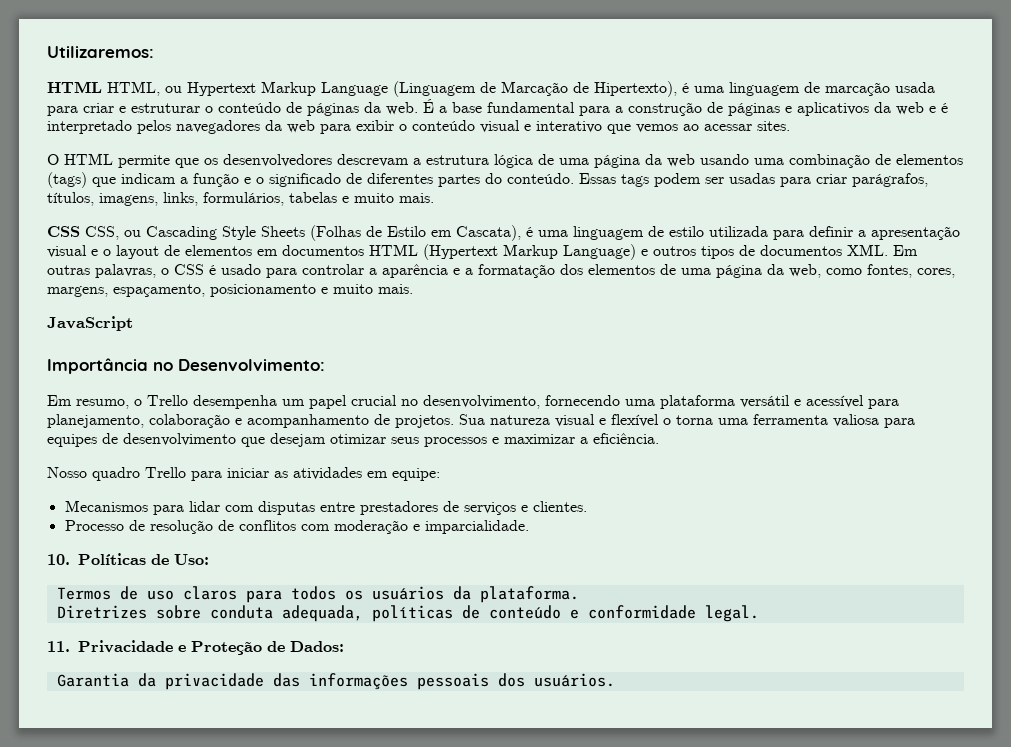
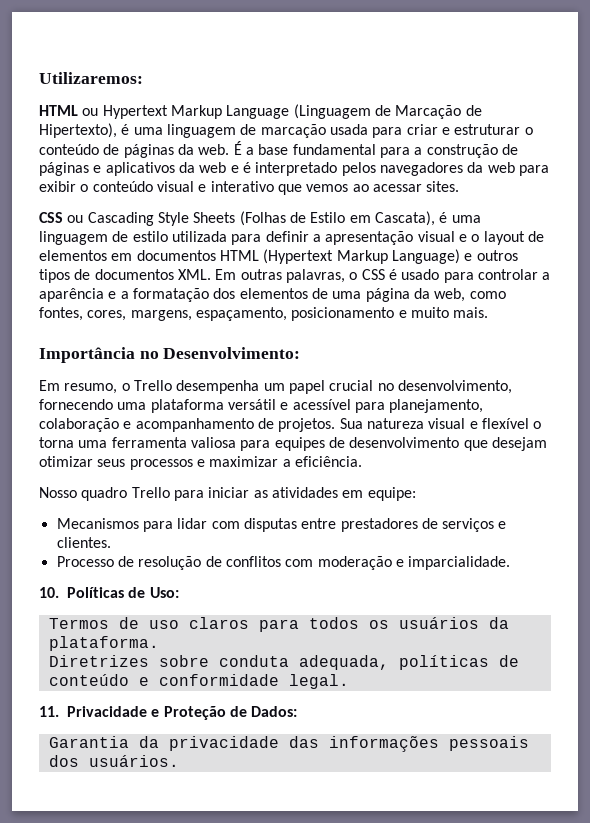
[107,81,160,96] HTML, -> (78, 110) none
[47,153,963,168] [47,172,928,188] [47,192,434,206] [47,226,119,240] // O HTML permite que os desenvolvedores descrevam a estrutura lógica de uma página da web usando uma combinação de elementos (tags) que indicam a função e o significado de diferentes partes do conteúdo. Essas tags podem ser usadas para criar parágrafos, títulos, imagens, links, formulários, tabelas e muito mais. // CSS CSS, -> [39,212,63,223] // CSS
[47,316,133,331] // JavaScript -> (489, 312) none

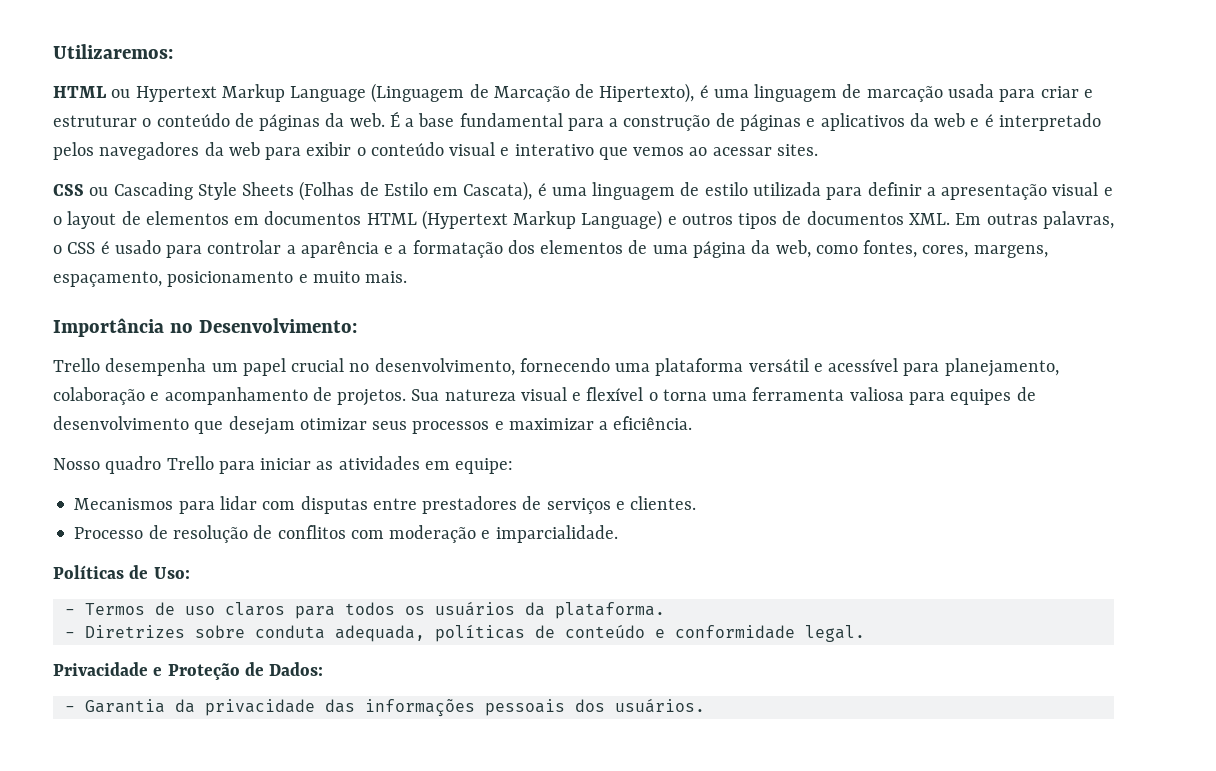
[39,380,130,394] Em resumo, o -> (357, 325) none
[39,587,59,598] 10. -> (618, 534) none
(179, 592) none -> [64,609,75,615] -
(159, 643) none -> [64,632,75,638] -
[39,706,59,717] 11. -> (865, 633) none
(298, 711) none -> [64,706,75,712] -

